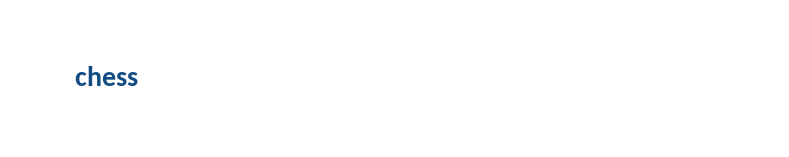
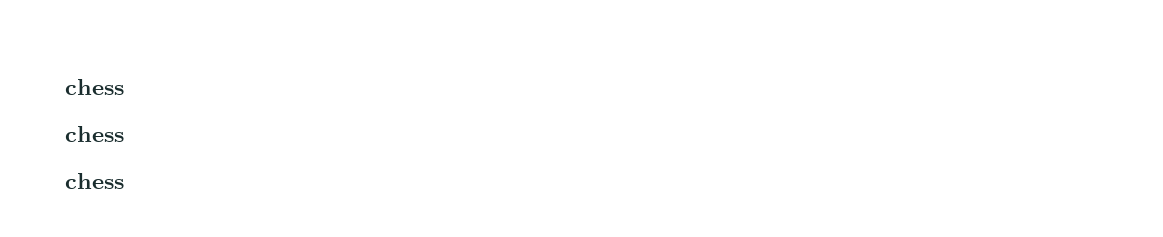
[75,66,138,86] chess -> [65,79,124,95] [65,126,124,142] [65,173,124,189] chess // chess // chess

